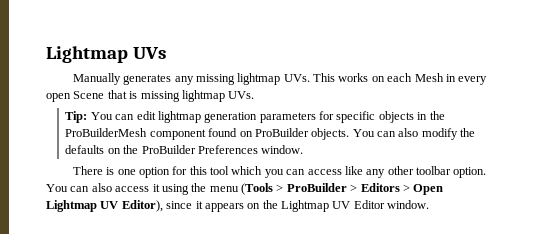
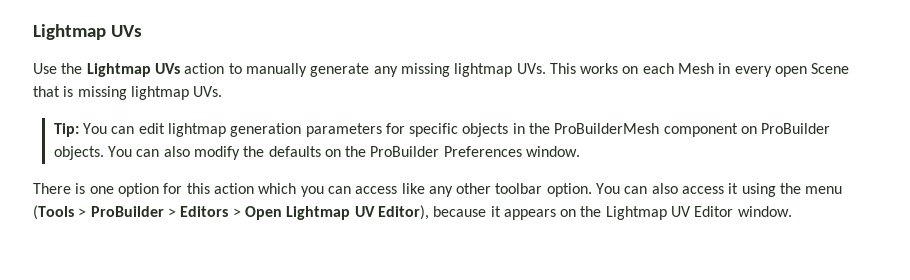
[72,73,172,85] Manually generates -> [33,63,370,77] Use the Lightmap UVs action to manually generate
[208,128,238,137] found -> (738, 130) none
[210,166,230,175] tool -> [213,183,254,194] action
[166,201,193,209] since -> [433,206,487,217] because

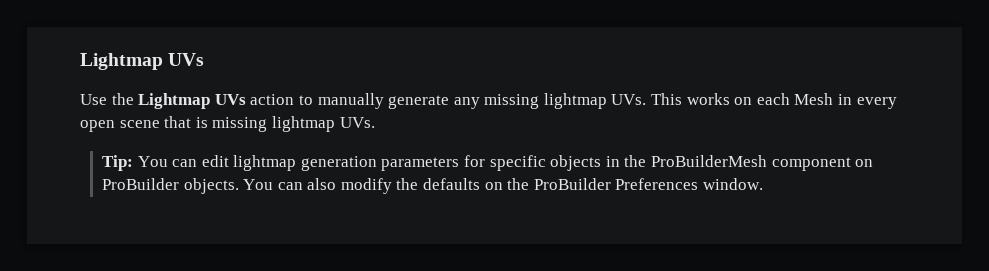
[811,63,850,74] Scene -> [119,120,160,128] scene
[33,183,843,197] [33,205,792,220] // There is one option for this action which you can access like any other toolbar option. You can also access it using the menu (Tools > ProBuilder > Editors > Open Lightmap UV Editor), because it appears on the Lightmap UV Editor window. -> (763, 184) none

